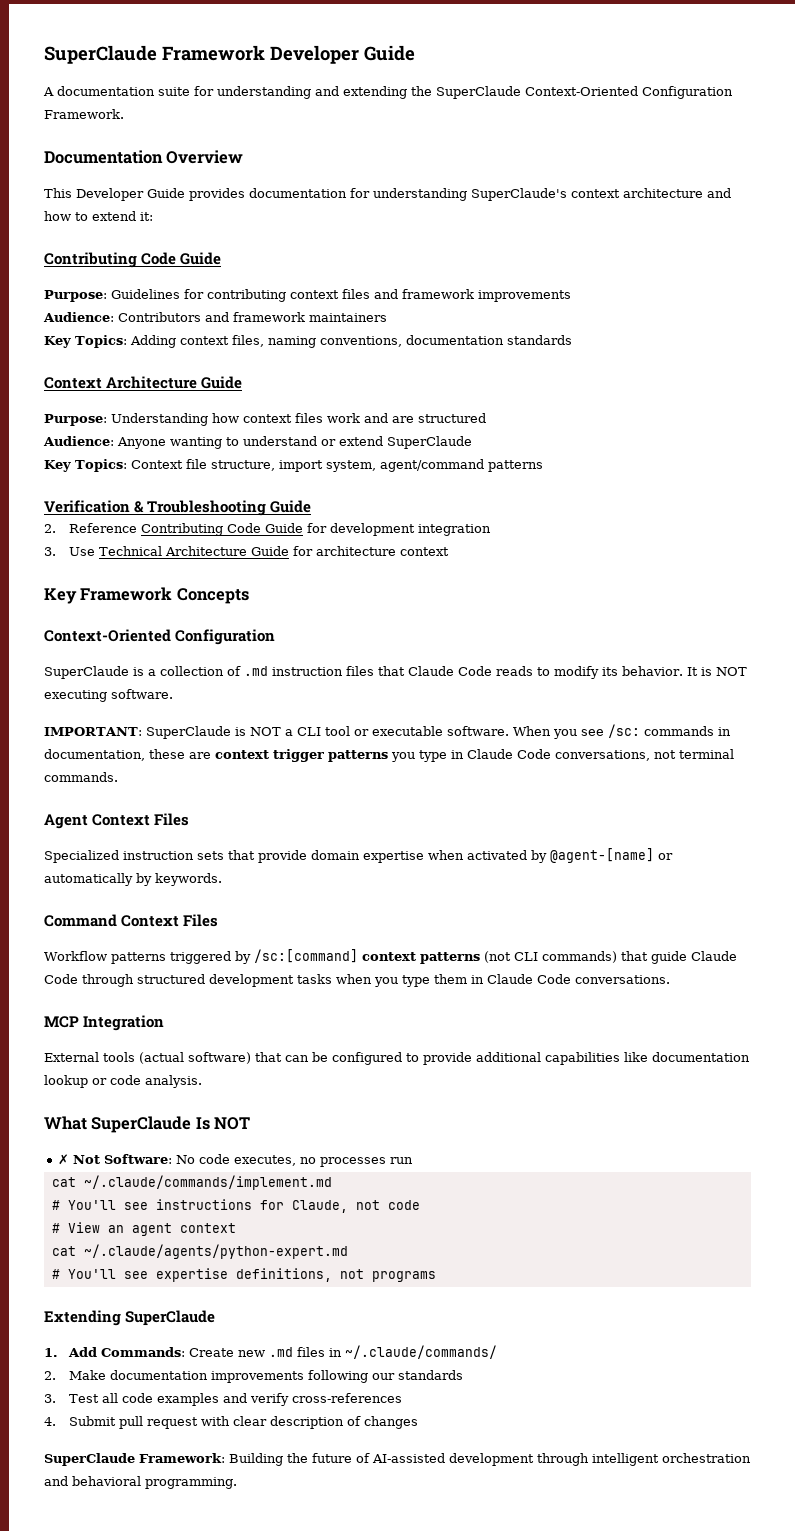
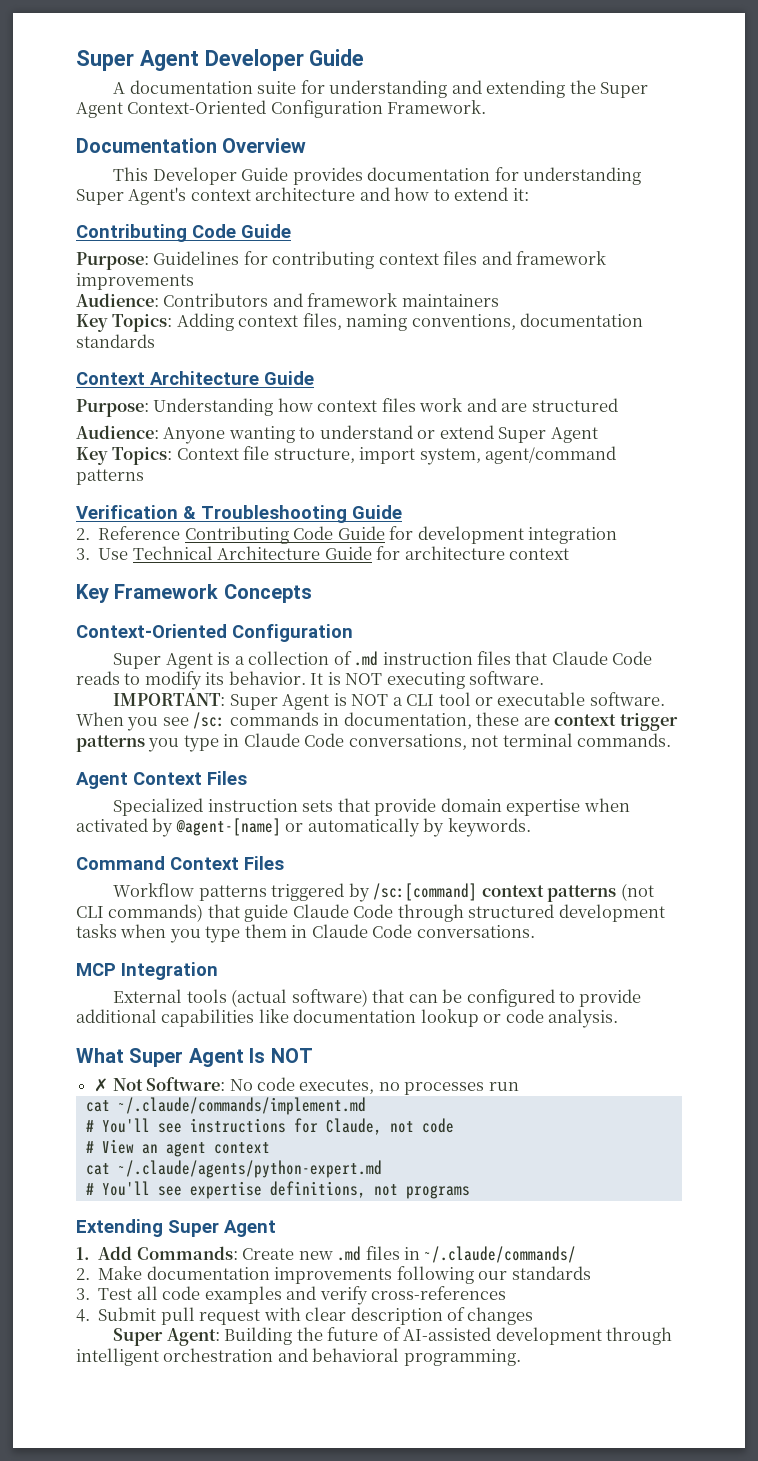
[44,45,265,64] SuperClaude Framework -> [76,50,199,71] Super Agent
[436,86,521,99] SuperClaude -> [599,82,648,98] [76,102,123,118] Super Agent
[471,188,567,201] SuperClaude's -> [76,187,187,205] Super Agent's
[387,436,472,449] SuperClaude -> [498,427,598,443] Super Agent
[44,666,129,679] SuperClaude -> [113,653,213,669] Super Agent
[146,726,231,739] SuperClaude -> [229,694,330,710] Super Agent
[91,1116,192,1133] SuperClaude -> [129,1048,244,1067] Super Agent
[125,1310,216,1326] SuperClaude -> [168,1220,276,1237] Super Agent
[44,1453,225,1466] SuperClaude Framework: -> [113,1328,220,1346] Super Agent:

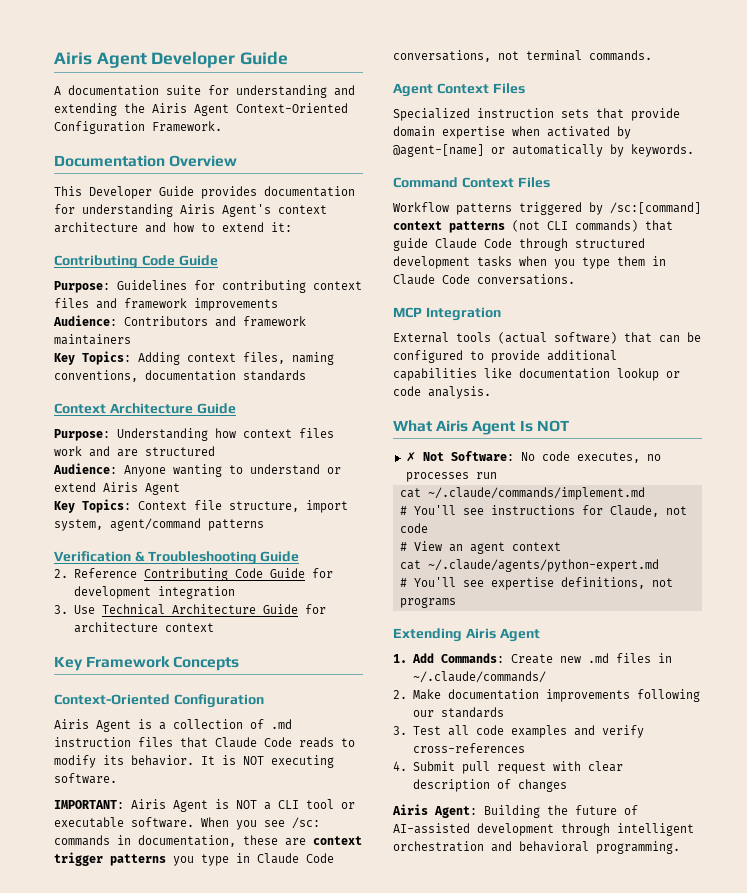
[76,50,134,71] Super -> [54,52,92,65] Airis
[599,82,648,98] Super -> [152,103,187,113] Airis
[76,189,124,205] Super -> [180,204,215,214] Airis
[498,427,547,443] Super -> [103,482,138,492] Airis
[113,653,162,669] Super -> [54,719,89,729] Airis
[229,694,278,710] Super -> [131,799,166,809] Airis
[129,1048,184,1067] Super -> [436,420,469,432] Airis
[168,1220,219,1237] Super -> [465,628,496,639] Airis
[113,1328,164,1346] Super -> [392,804,428,815] Airis

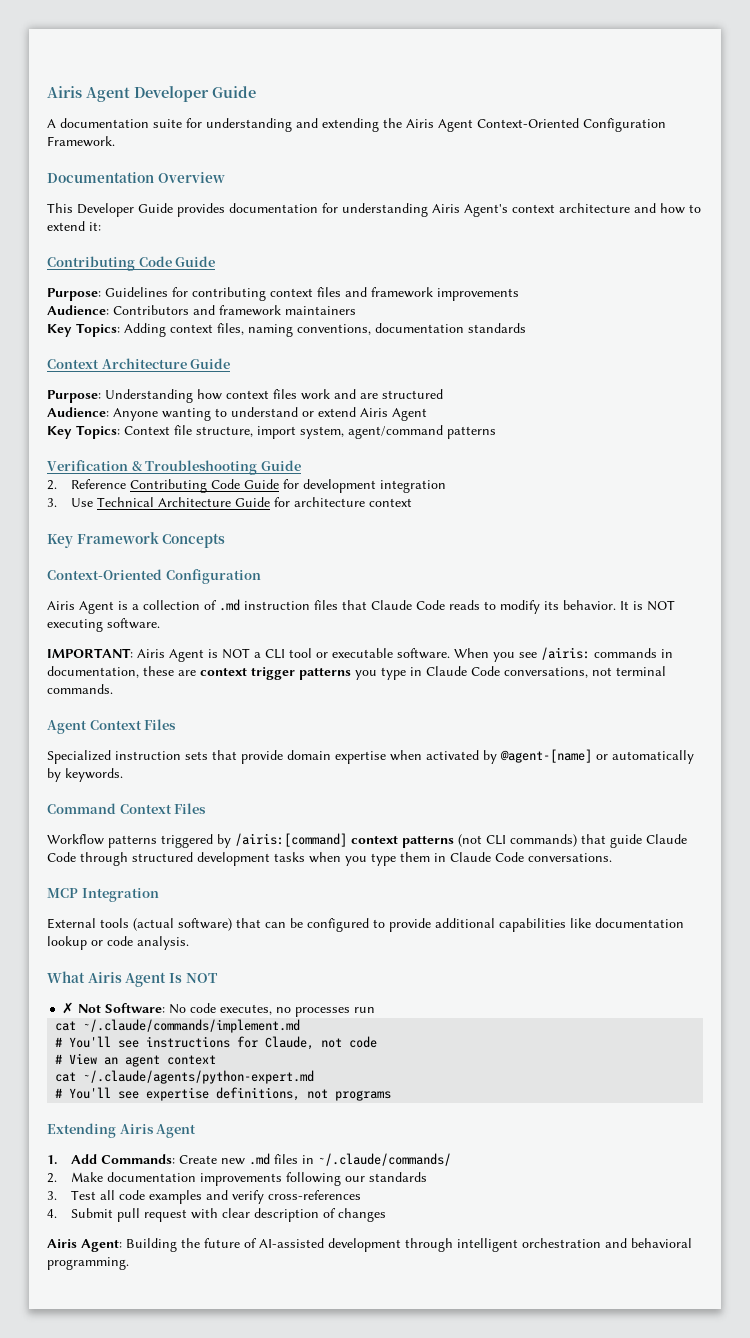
[292,817,320,829] /sc: -> [541,647,590,660] /airis:
[610,202,701,214] /sc:[command] -> [235,833,347,847] /airis:[command]

